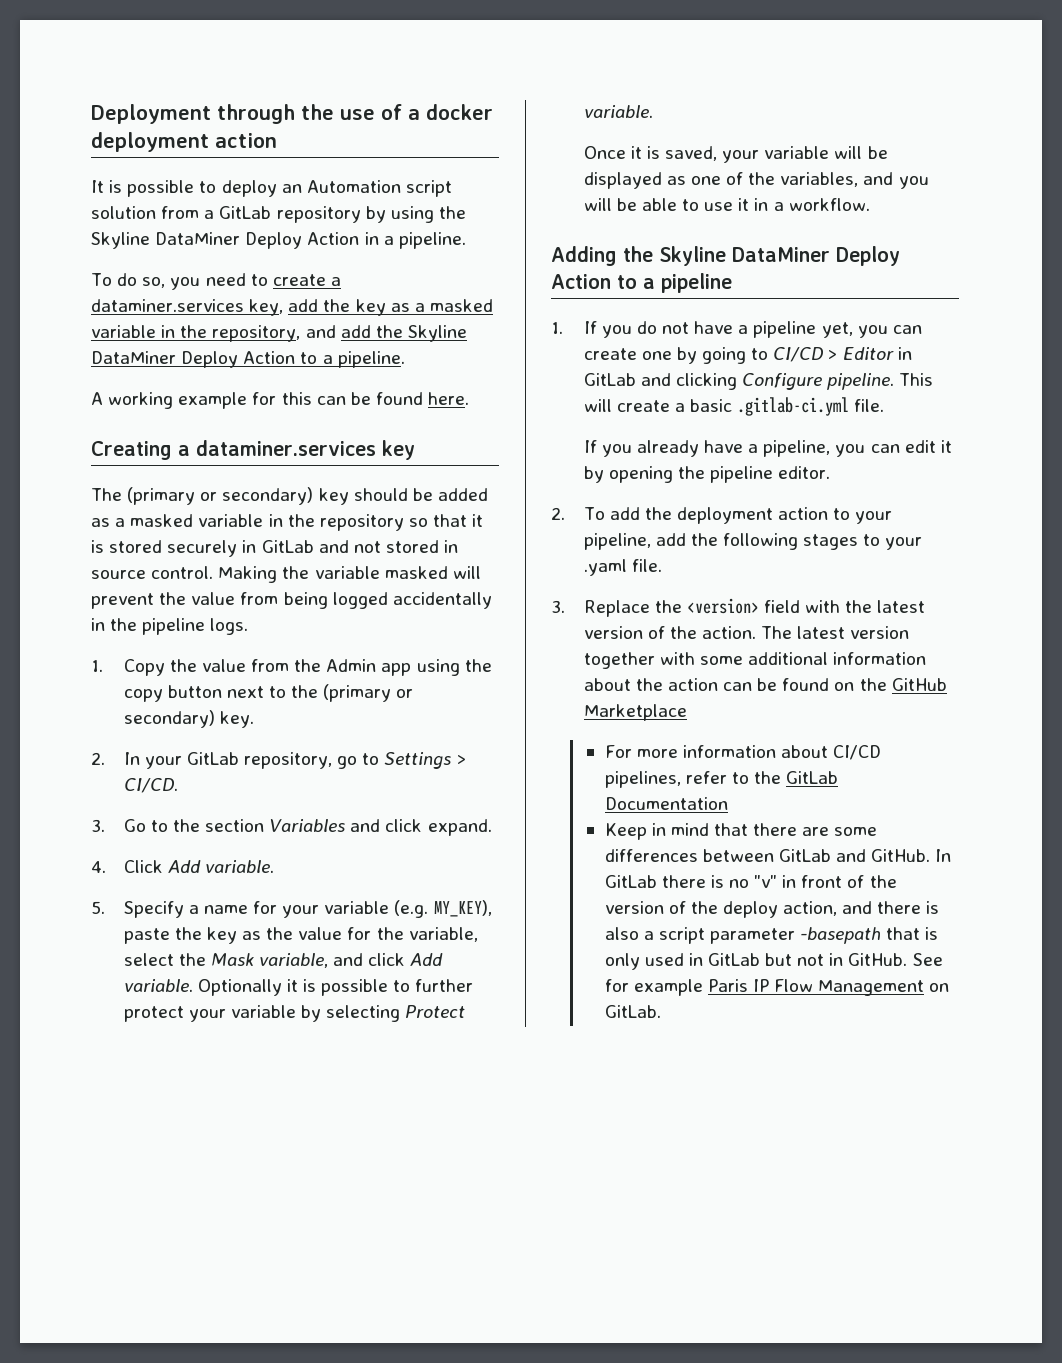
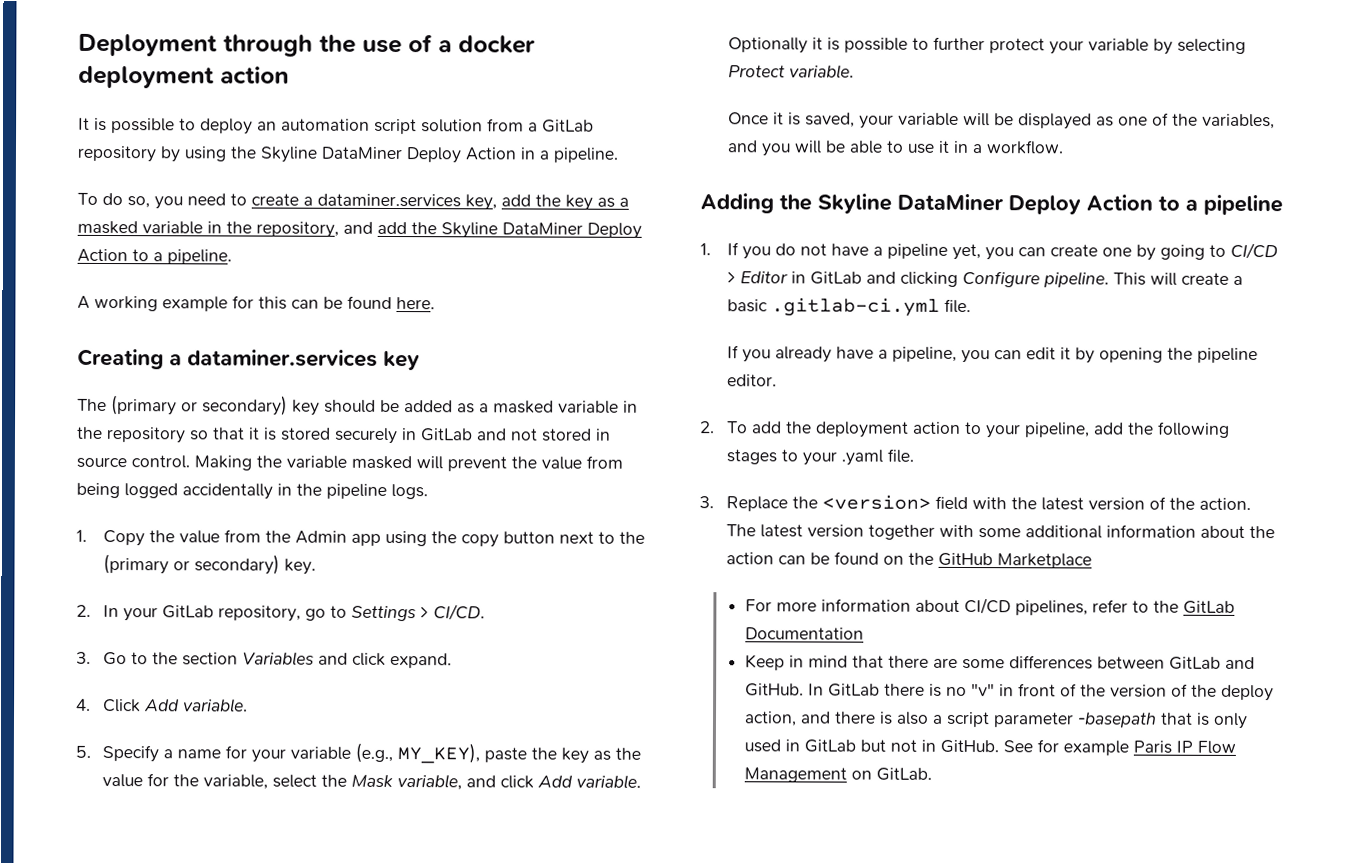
[306,180,401,193] Automation -> [281,118,370,131] automation
[394,900,429,918] (e.g. -> [354,742,393,764] (e.g.,

